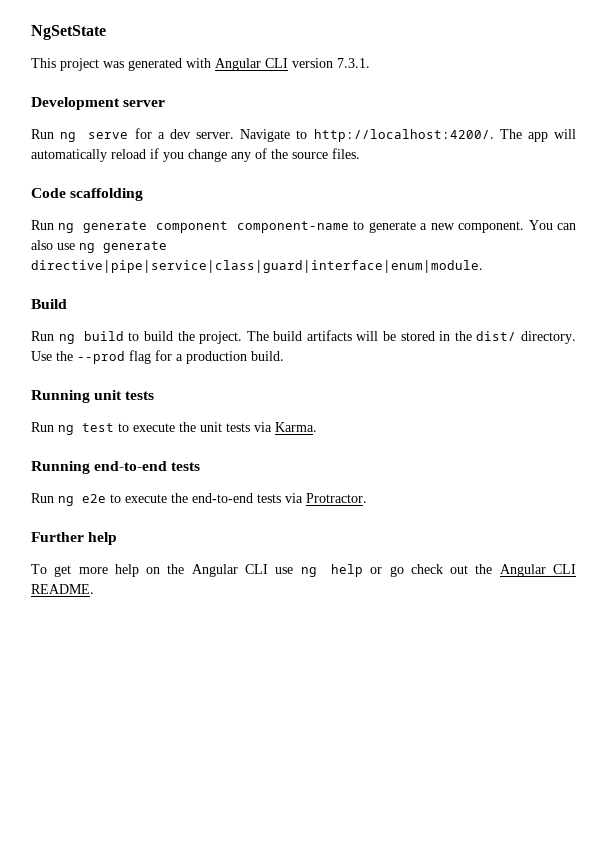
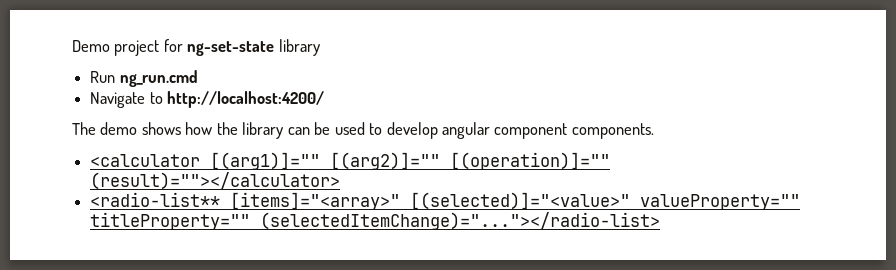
[31,25,106,40] [31,58,370,71] [31,97,166,110] [31,128,576,142] [31,148,360,162] [31,188,144,201] [31,220,577,233] [31,240,167,253] [31,260,483,273] [31,299,67,309] [31,330,576,344] [31,350,284,364] [31,390,155,403] [31,422,317,435] [31,461,201,474] [31,493,367,506] [31,532,118,545] [31,564,576,577] [31,584,94,594] NgSetState // This project was generated with Angular CLI version 7.3.1. // Development server // Run ng serve for a dev server. Navigate to http://localhost:4200/. The app will automatically reload if you change any of the source files. // Code scaffolding // Run ng generate component component-name to generate a new component. You can also use ng generate directive|pipe|service|class|guard|interface|enum|module. // Build // Run ng build to build the project. The build artifacts will be stored in the dist/ directory. Use the --prod flag for a production build. // Running unit tests // Run ng test to execute the unit tests via Karma. // Running end-to-end tests // Run ng e2e to execute the end-to-end tests via Protractor. // Further help // To get more help on the Angular CLI use ng help or go check out the Angular CLI README. -> [72,39,320,56] [90,70,198,87] [90,91,325,108] [72,122,654,139] [90,152,611,170] [90,172,341,190] [90,192,801,210] [90,212,661,230] Demo project for ng-set-state library // Run ng_run.cmd // Navigate to http://localhost:4200/ // The demo shows how the library can be used to develop angular component components. // <calculator [(arg1)]="" [(arg2)]="" [(operation)]="" (result)=""></calculator> // <radio-list** [items]="<array>" [(selected)]="<value>" valueProperty="" titleProperty="" (selectedItemChange)="..."></radio-list>

